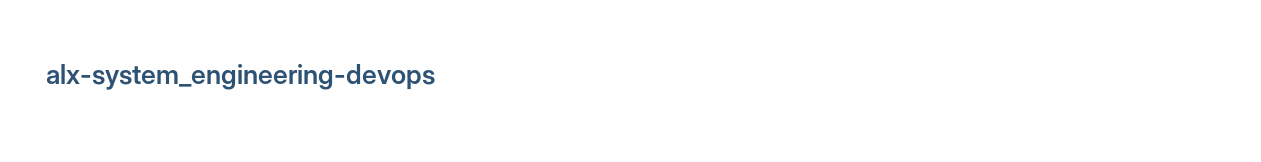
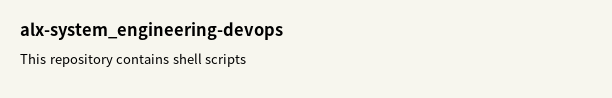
(435, 77) none -> [20,53,247,67] // This repository contains shell scripts

